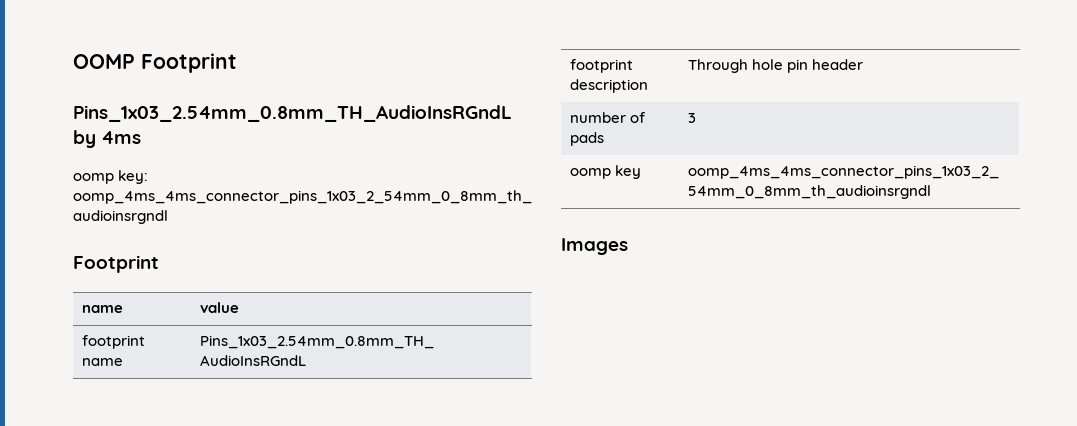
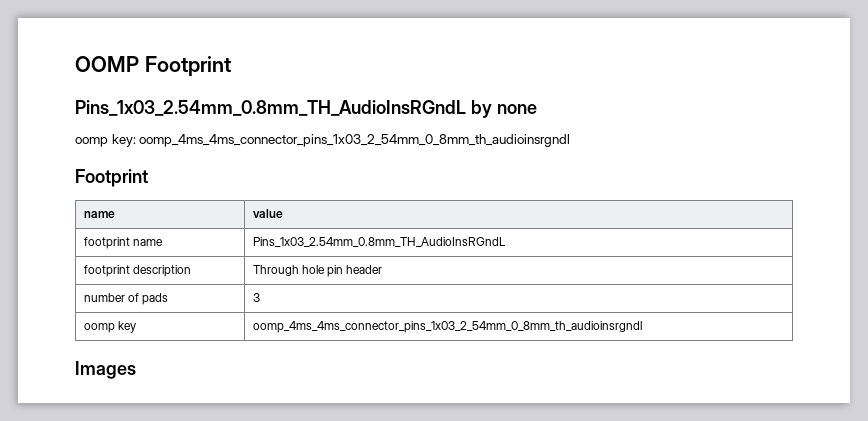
[73,130,142,148] by 4ms -> [470,100,537,118] by none

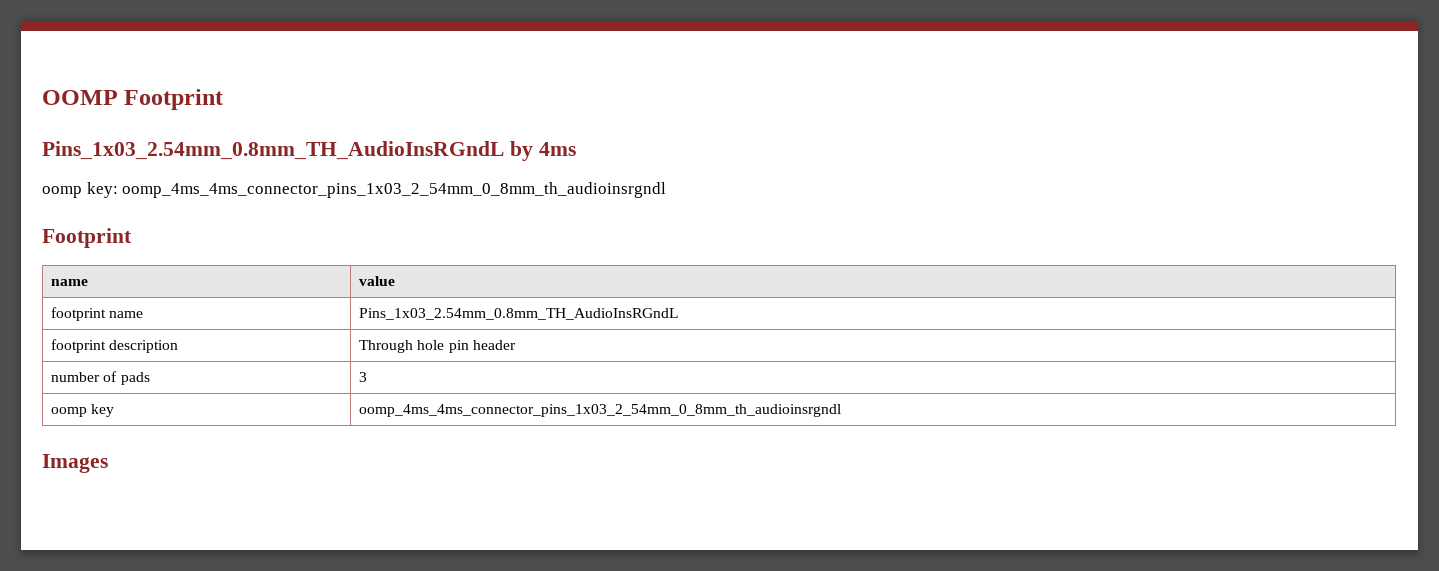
[470,100,537,118] by none -> [509,141,576,161] by 4ms

